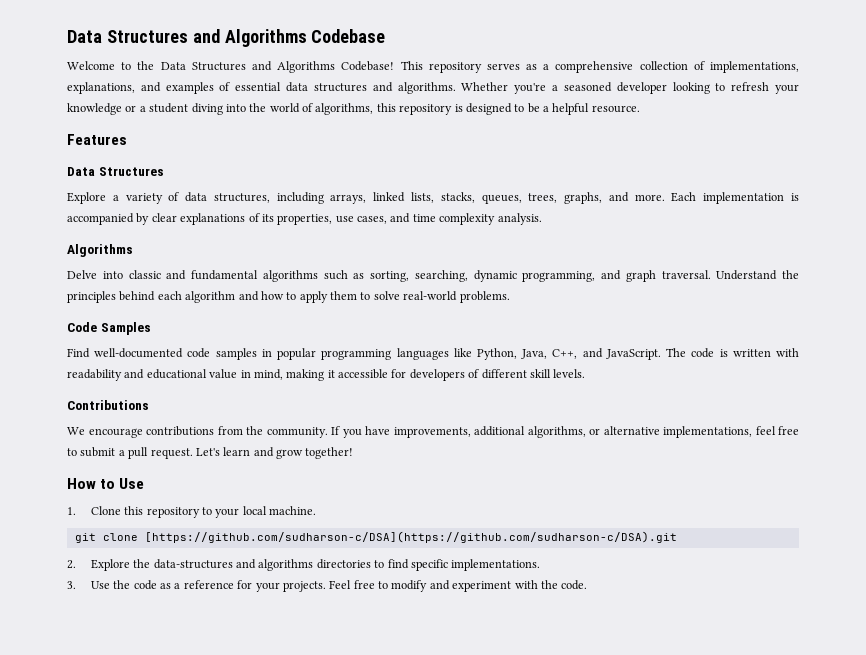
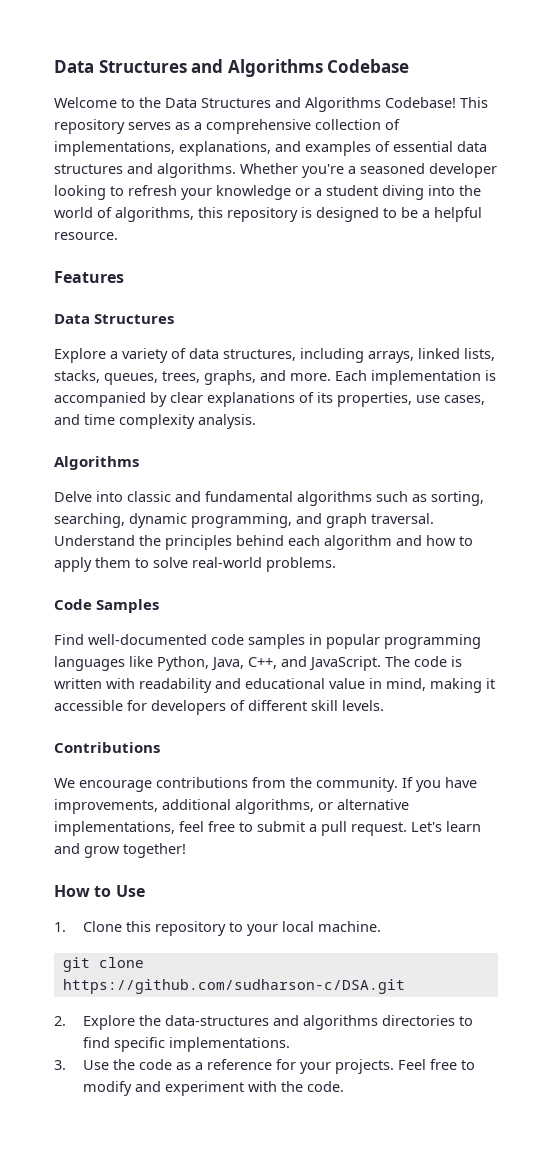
[144,531,677,543] [https://github.com/sudharson-c/DSA](https://github.com/sudharson-c/DSA).git -> [62,979,405,994] https://github.com/sudharson-c/DSA.git

